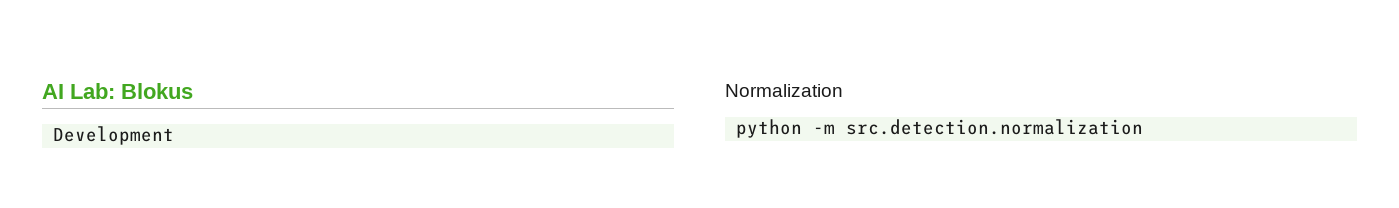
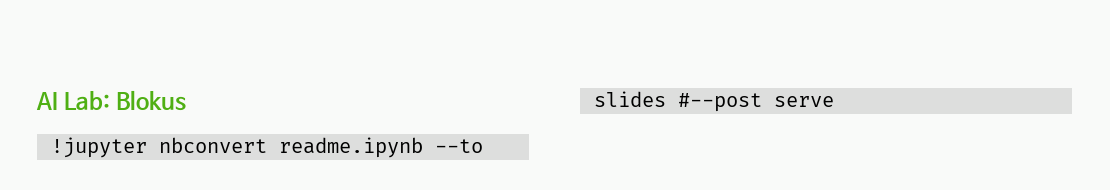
[53,126,175,145] [725,84,843,97] [736,119,1144,138] Development // Normalization // python -m src.detection.normalization -> [50,137,483,158] [593,91,834,112] !jupyter nbconvert readme.ipynb --to slides #--post serve

